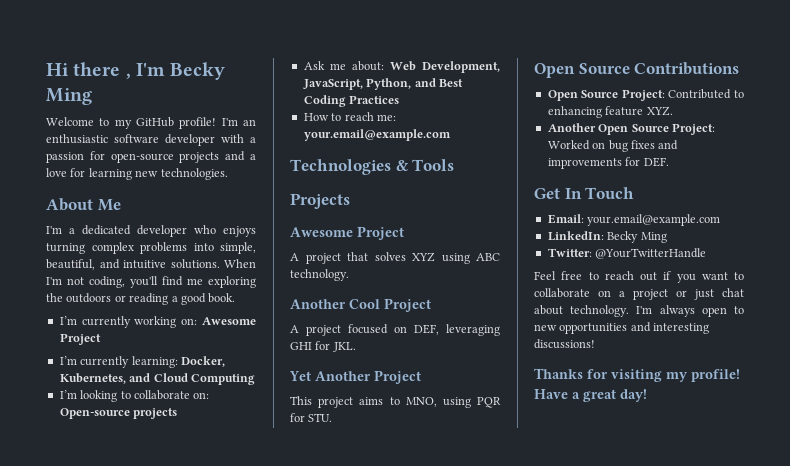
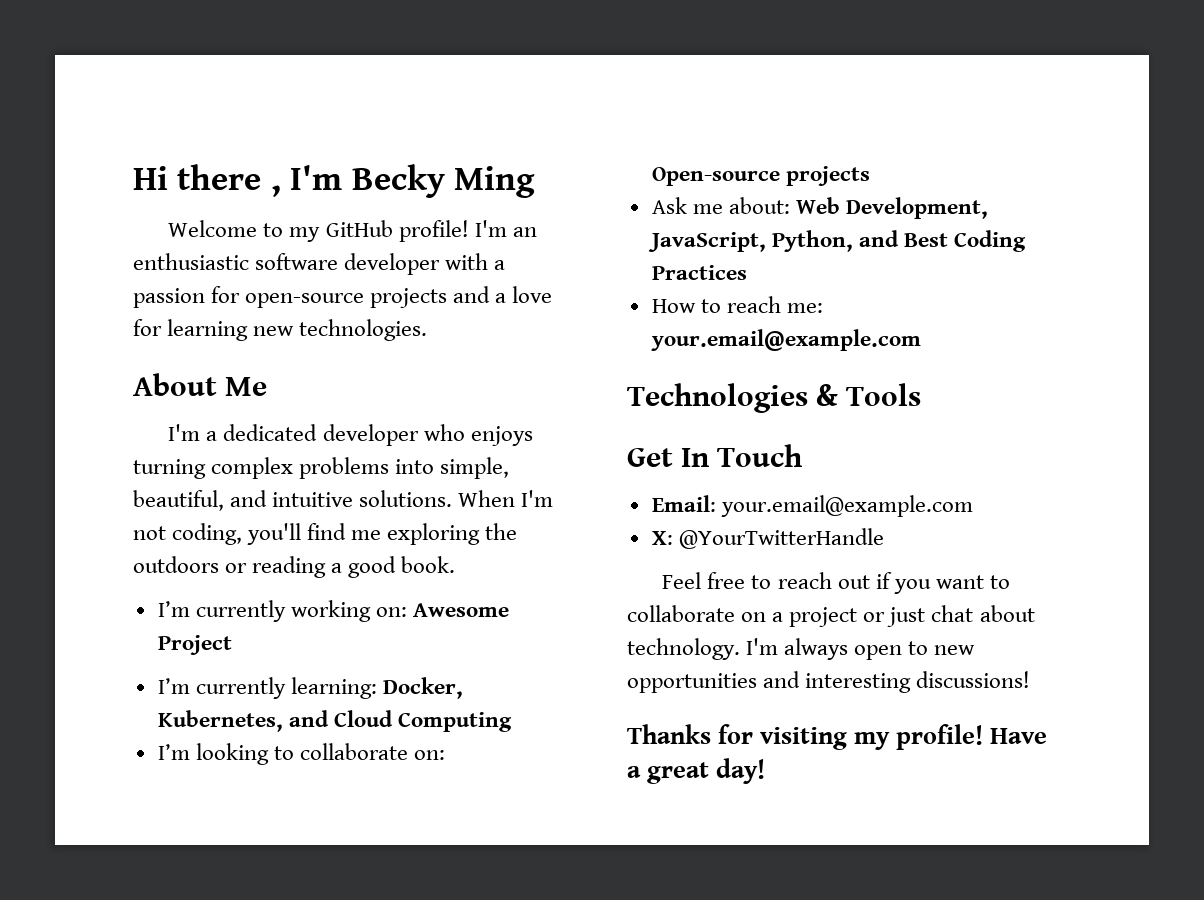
[290,193,350,209] [290,226,404,240] [290,252,500,264] [290,269,349,281] [290,298,431,312] [290,324,500,336] [290,341,356,352] [289,370,421,384] [290,396,501,408] [290,413,333,422] [534,62,740,78] [547,89,744,101] [547,106,673,118] [547,123,715,135] [547,140,679,152] [547,157,669,169] // Projects // Awesome Project // A project that solves XYZ using ABC technology. // Another Cool Project // A project focused on DEF, leveraging GHI for JKL. // Yet Another Project // This project aims to MNO, using PQR for STU. // Open Source Contributions // Open Source Project: Contributed to enhancing feature XYZ. // Another Open Source Project: Worked on bug fixes and improvements for DEF. -> (922, 394) none
[547,231,667,243] [547,248,592,257] LinkedIn: Becky Ming // Twitter: -> [651,531,673,545] X:

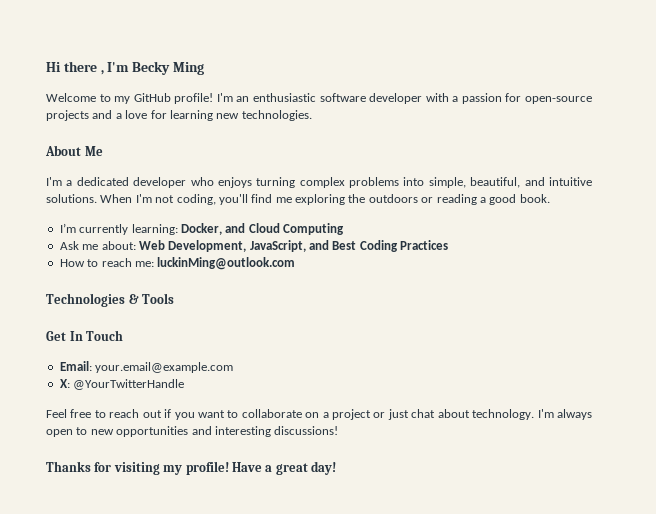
[157,600,510,622] [157,635,232,655] // I’m currently working on: Awesome Project -> (550, 198) none
[157,710,283,732] Kubernetes, -> (222, 229) none
[157,743,446,765] [651,166,870,186] // I’m looking to collaborate on: Open-source projects -> (344, 229) none
[771,230,853,252] Python, -> (306, 246) none
[650,329,921,351] your.email@example.com -> [157,257,296,270] luckinMing@outlook.com

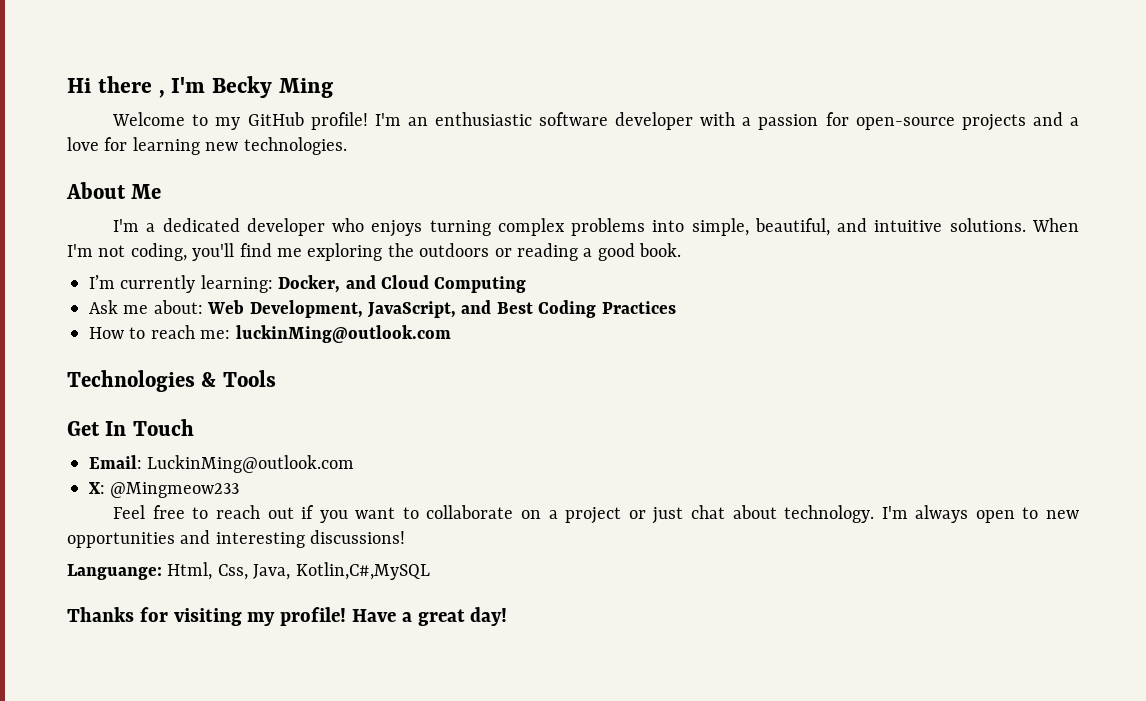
[95,362,234,373] your.email@example.com -> [147,455,355,473] LuckinMing@outlook.com
[73,379,185,390] @YourTwitterHandle -> [110,482,240,498] @Mingmeow233
(339, 430) none -> [67,562,430,580] // Languange: Html, Css, Java, Kotlin,C#,MySQL

